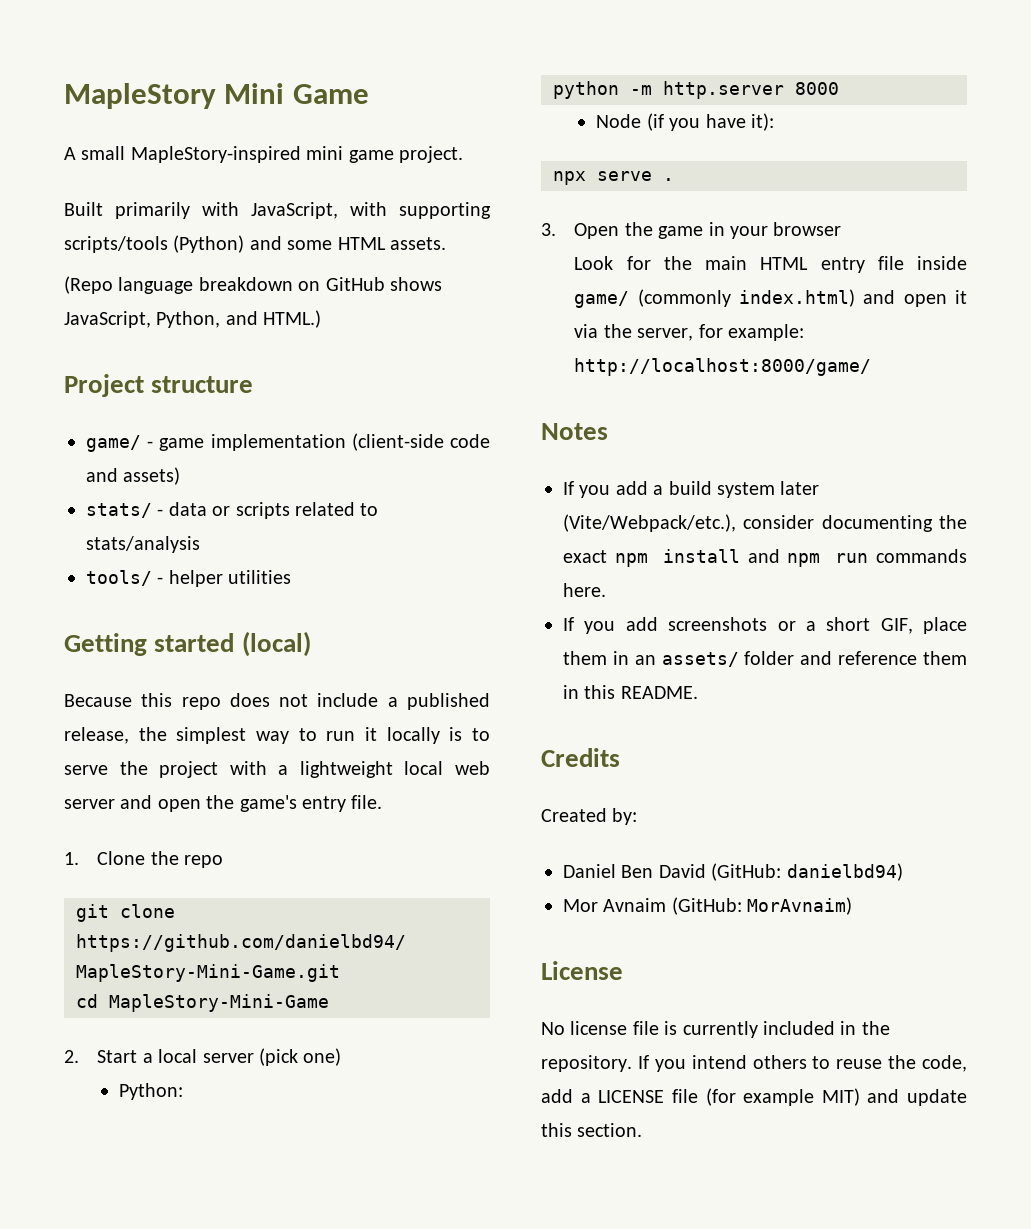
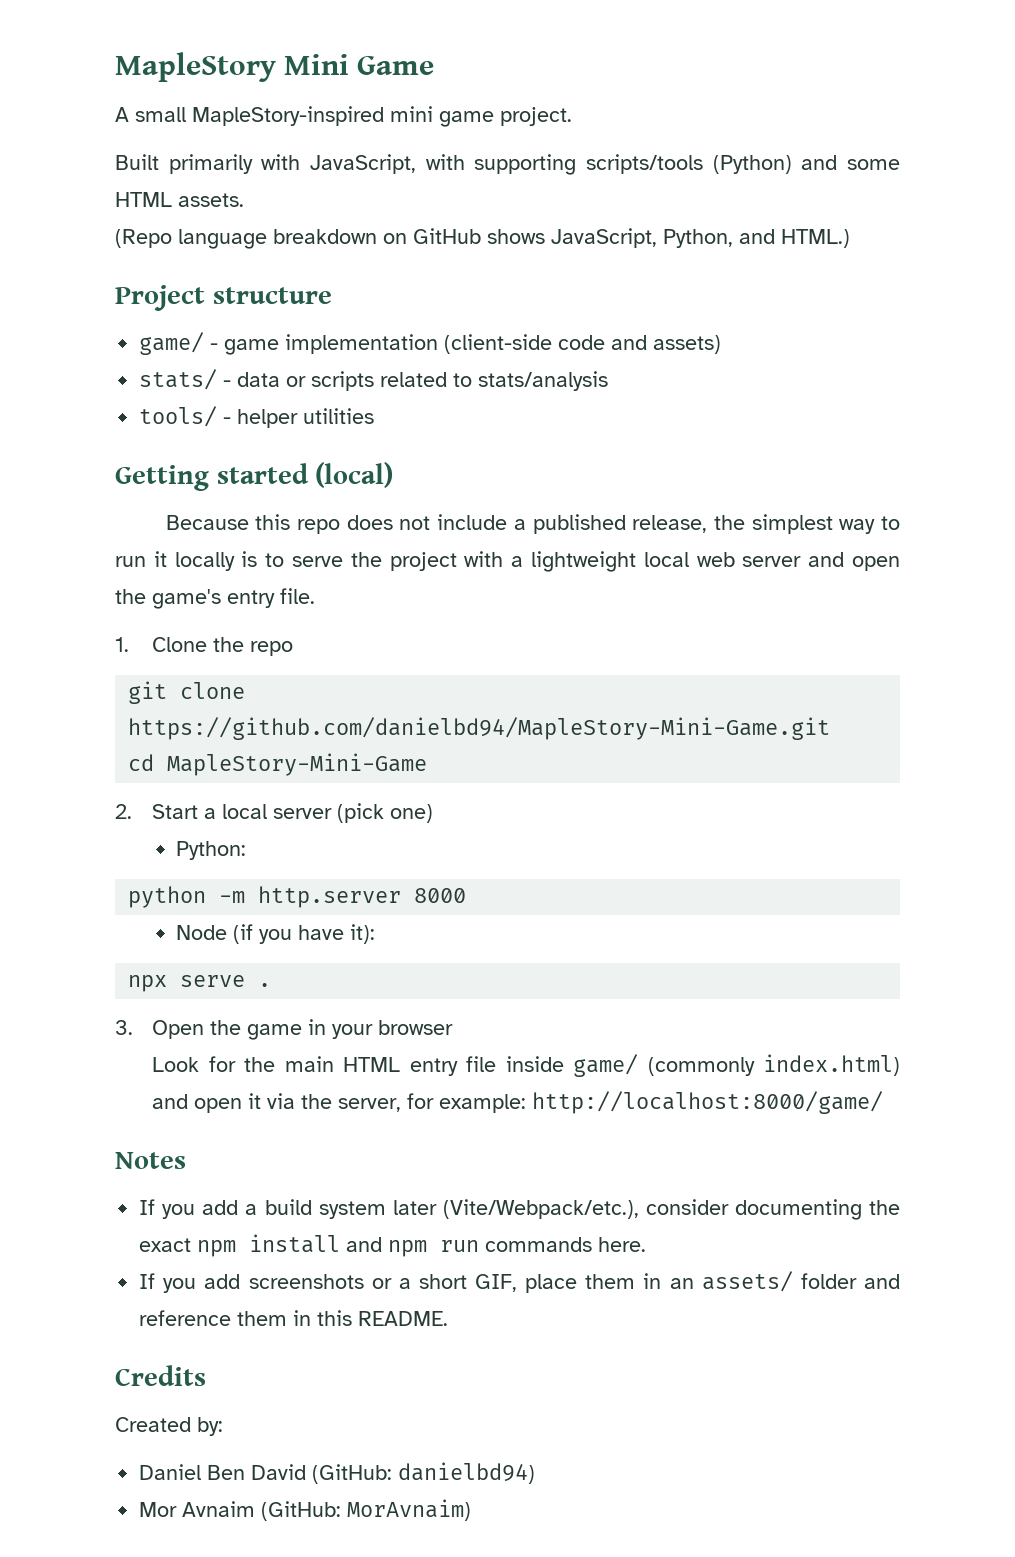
[541,961,623,980] [541,1021,890,1038] [541,1055,967,1072] [541,1088,967,1106] [541,1123,643,1137] // License // No license file is currently included in the repository. If you intend others to reuse the code, add a LICENSE file (for example MIT) and update this section. -> (472, 1510) none

